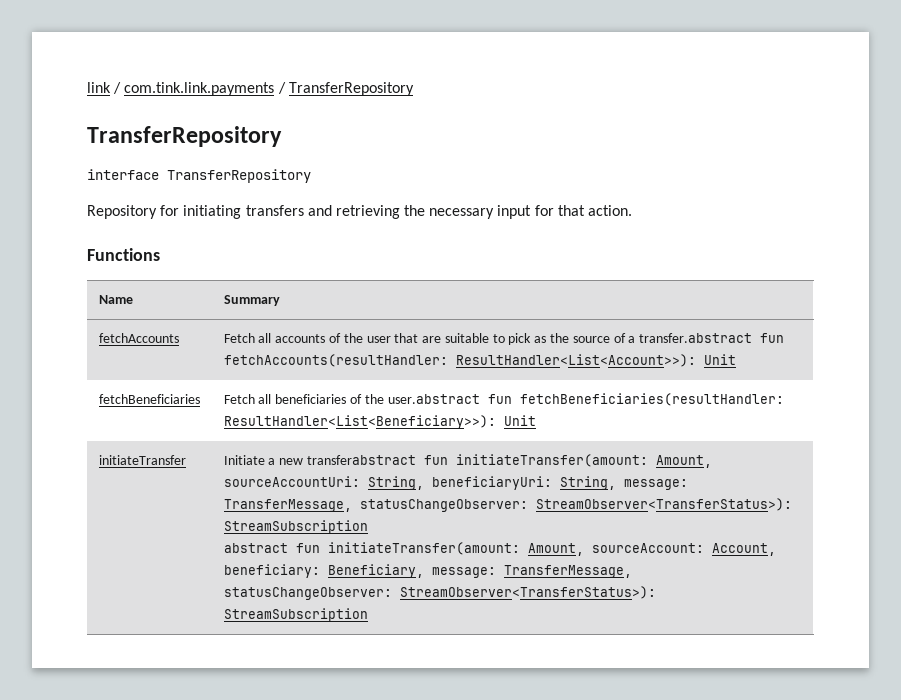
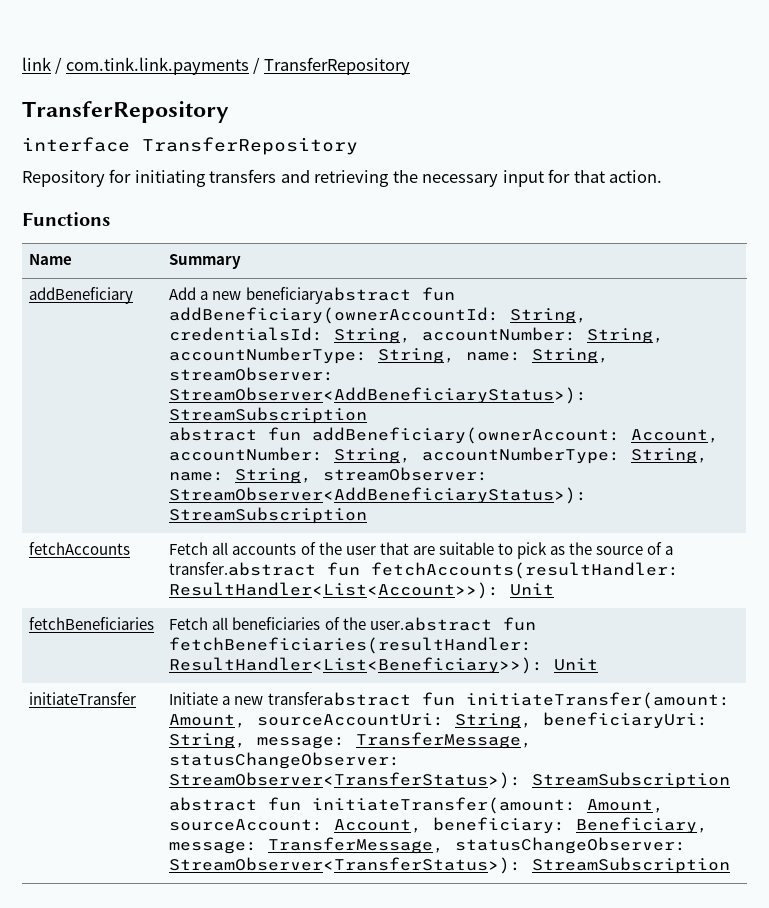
(280, 300) none -> [29,287,134,304] [169,287,455,304] [169,307,588,324] [169,327,665,344] [169,347,610,364] [169,367,335,381] [169,387,588,404] [169,407,368,424] [169,427,720,444] [169,447,709,464] [169,467,489,484] [169,487,588,504] [169,507,368,524] // addBeneficiary | Add a new beneficiaryabstract fun addBeneficiary(ownerAccountId: String, credentialsId: String, accountNumber: String, accountNumberType: String, name: String, streamObserver: StreamObserver<AddBeneficiaryStatus>): StreamSubscription // abstract fun addBeneficiary(ownerAccount: Account, accountNumber: String, accountNumberType: String, name: String, streamObserver: StreamObserver<AddBeneficiaryStatus>): StreamSubscription

